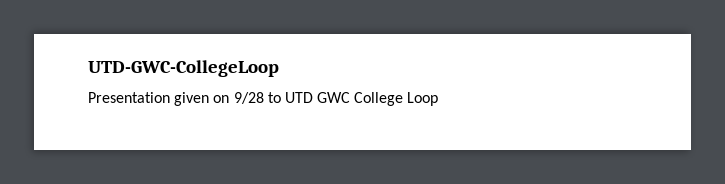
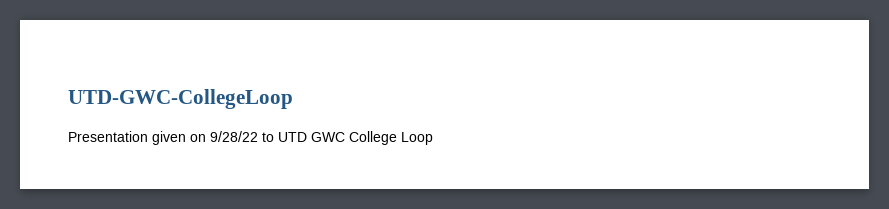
[233,92,264,104] 9/28 -> [210,131,258,142] 9/28/22

